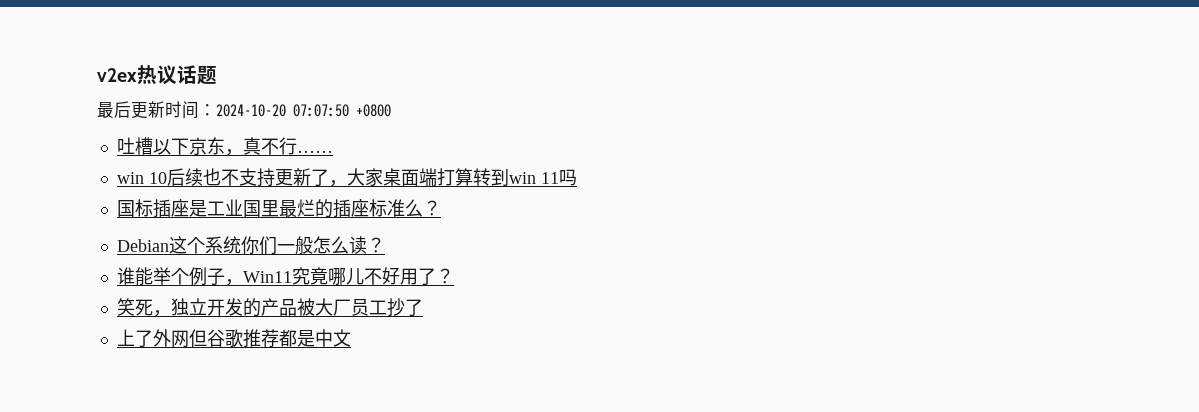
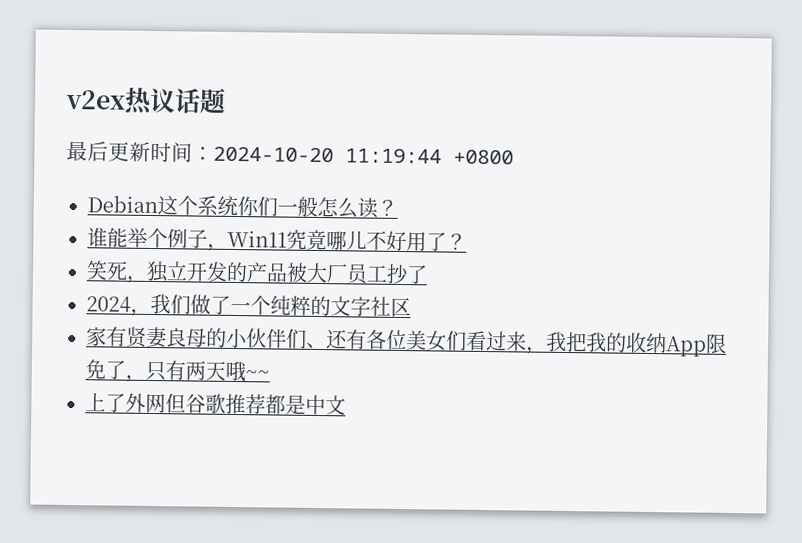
[293,104,349,117] 07:07:50 -> [345,148,442,164] 11:19:44
[116,137,333,156] [116,168,577,187] [116,199,441,218] // 吐槽以下京东，真不行…… // win 10后续也不支持更新了，大家桌面端打算转到win 11吗 // 国标插座是工业国里最烂的插座标准么？ -> (514, 157) none
(423, 307) none -> [86,293,411,318] [86,326,727,357] [85,359,270,383] // 2024，我们做了一个纯粹的文字社区 // 家有贤妻良母的小伙伴们、还有各位美女们看过来，我把我的收纳App限免了，只有两天哦~~

